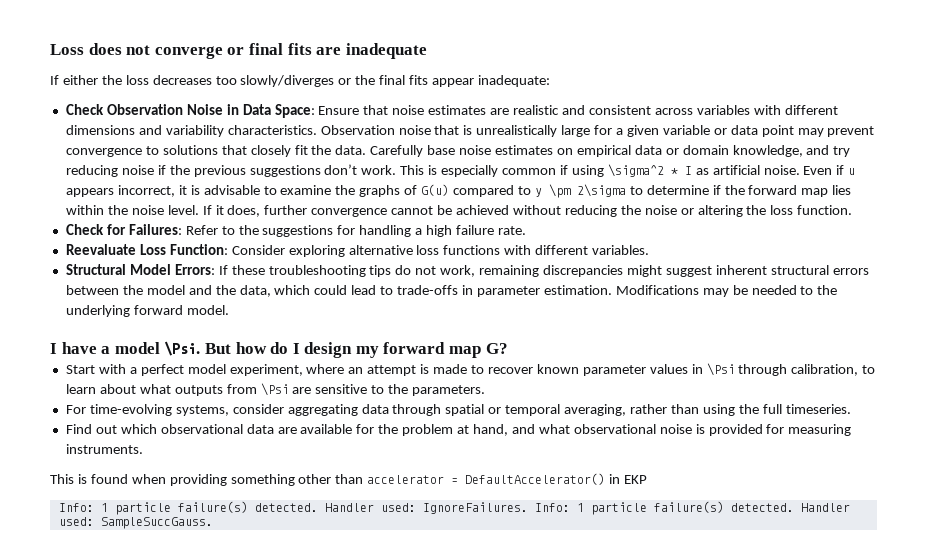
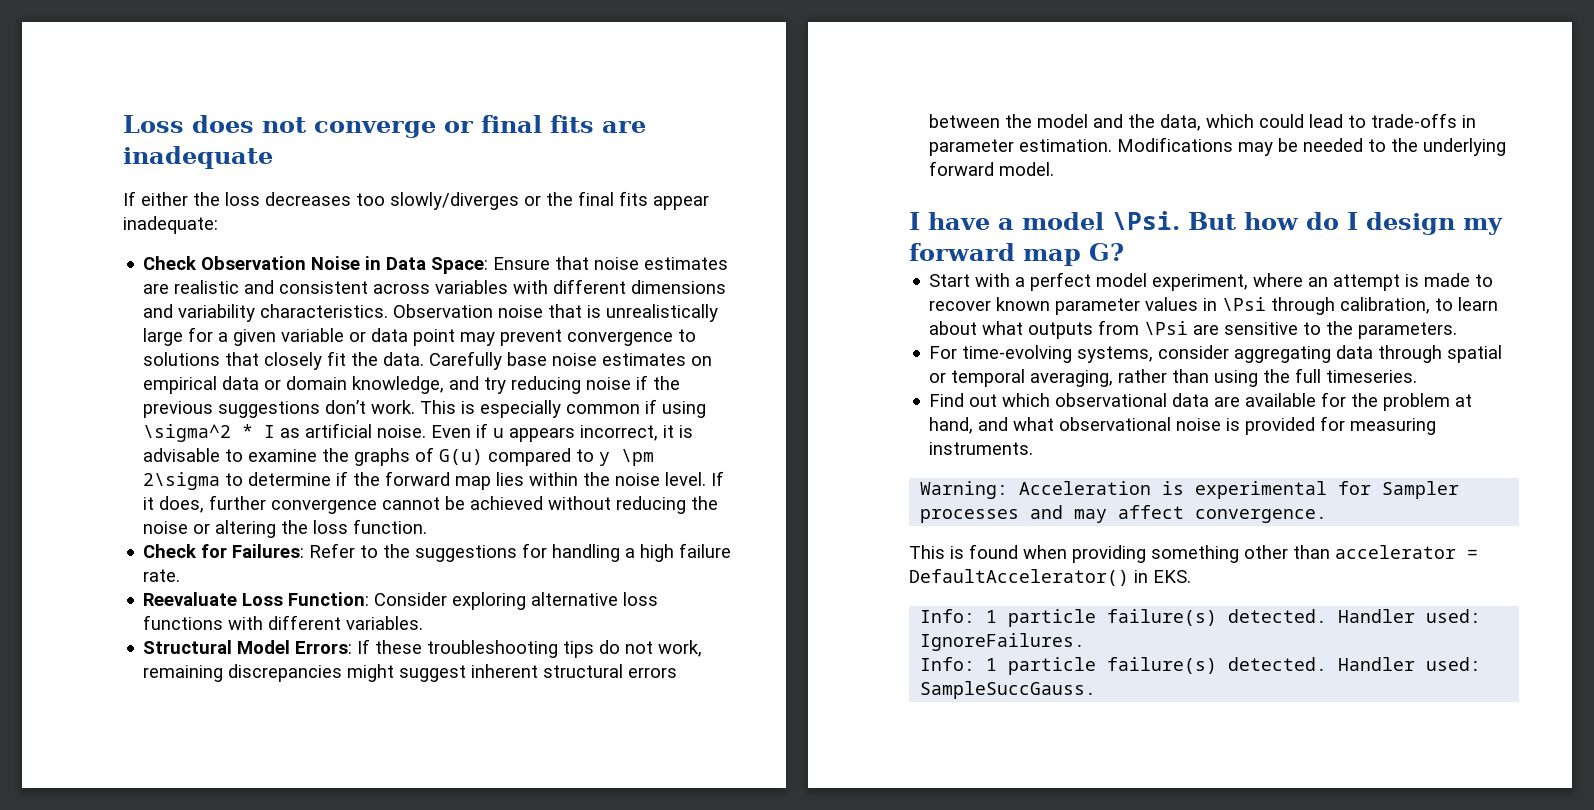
(143, 449) none -> [920,481,1460,499] [920,505,1328,523] // Warning: Acceleration is experimental for Sampler processes and may affect convergence.
[624,475,648,484] EKP -> [1153,570,1191,583] EKS.
(528, 508) none -> (1086, 642) //

